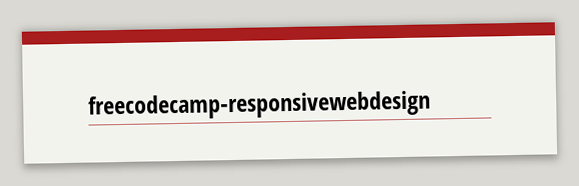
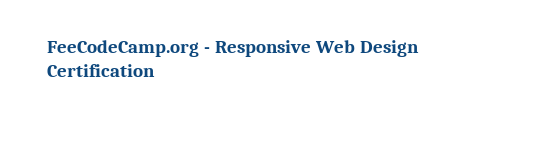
[88,90,431,121] freecodecamp-responsivewebdesign -> [47,40,419,57] [47,64,155,77] FeeCodeCamp.org - Responsive Web Design Certification

